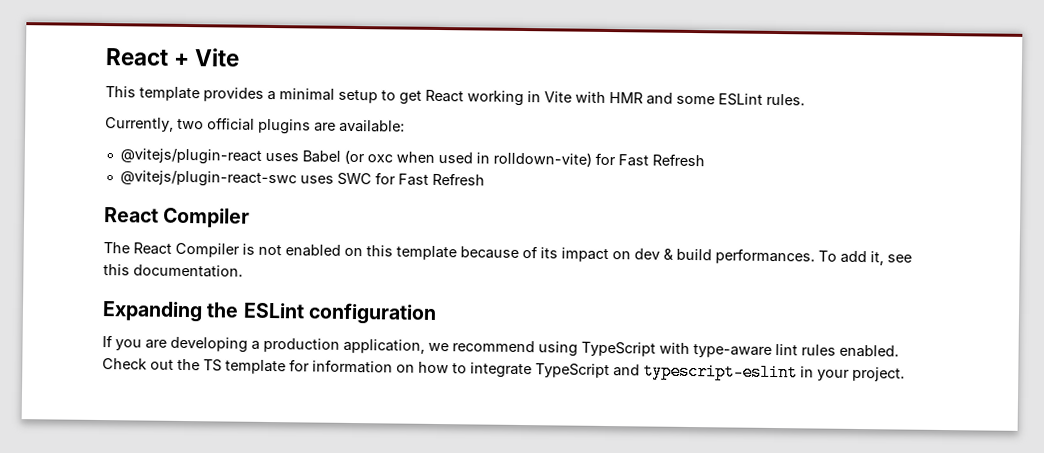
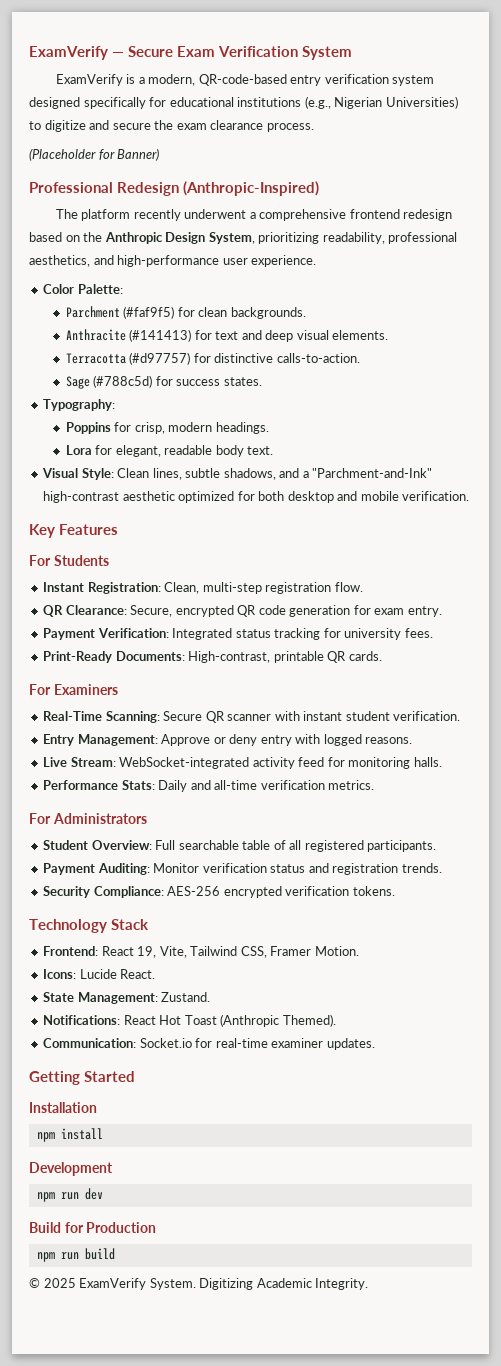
[105,48,241,67] [105,86,805,107] [105,117,405,135] [119,148,705,167] [119,170,485,188] [104,207,251,228] [103,242,912,266] [103,264,243,278] [102,301,437,325] [102,335,899,358] [102,358,905,382] React + Vite // This template provides a minimal setup to get React working in Vite with HMR and some ESLint rules. // Currently, two official plugins are available: // @vitejs/plugin-react uses Babel (or oxc when used in rolldown-vite) for Fast Refresh // @vitejs/plugin-react-swc uses SWC for Fast Refresh // React Compiler // The React Compiler is not enabled on this template because of its impact on dev & build performances. To add it, see this documentation. // Expanding the ESLint configuration // If you are developing a production application, we recommend using TypeScript with type-aware lint rules enabled. Check out the TS template for information on how to integrate TypeScript and typescript-eslint in your project. -> [29,46,353,60] [55,74,435,86] [29,96,458,109] [29,120,314,132] [29,148,160,161] [29,181,319,196] [55,209,453,221] [29,232,458,244] [29,255,317,267] [43,284,123,294] [65,306,306,319] [65,329,389,342] [65,352,360,365] [65,375,262,389] [43,399,116,411] [65,422,269,434] [65,445,274,457] [42,468,433,480] [43,491,470,503] [29,524,118,538] [29,555,109,566] [43,582,363,594] [43,605,442,617] [43,628,433,640] [43,651,382,663] [29,684,118,695] [43,711,461,723] [43,734,413,746] [43,757,442,769] [43,780,375,792] [29,813,147,824] [43,840,437,852] [43,863,442,875] [43,886,395,898] [29,919,149,933] [43,946,359,958] [43,969,156,979] [43,992,211,1004] [43,1014,336,1027] [43,1038,375,1050] [29,1071,135,1085] [29,1102,97,1113] [36,1128,103,1142] [29,1162,113,1176] [36,1188,103,1202] [29,1222,157,1233] [36,1248,115,1262] [29,1278,369,1290] ExamVerify — Secure Exam Verification System // ExamVerify is a modern, QR-code-based entry verification system designed specifically for educational institutions (e.g., Nigerian Universities) to digitize and secure the exam clearance process. // (Placeholder for Banner) // Professional Redesign (Anthropic-Inspired) // The platform recently underwent a comprehensive frontend redesign based on the Anthropic Design System, prioritizing readability, professional aesthetics, and high-performance user experience. // Color Palette: // Parchment (#faf9f5) for clean backgrounds. // Anthracite (#141413) for text and deep visual elements. // Terracotta (#d97757) for distinctive calls-to-action. // Sage (#788c5d) for success states. // Typography: // Poppins for crisp, modern headings. // Lora for elegant, readable body text. // Visual Style: Clean lines, subtle shadows, and a "Parchment-and-Ink" high-contrast aesthetic optimized for both desktop and mobile verification. // Key Features // For Students // Instant Registration: Clean, multi-step registration flow. // QR Clearance: Secure, encrypted QR code generation for exam entry. // Payment Verification: Integrated status tracking for university fees. // Print-Ready Documents: High-contrast, printable QR cards. // For Examiners // Real-Time Scanning: Secure QR scanner with instant student verification. // Entry Management: Approve or deny entry with logged reasons. // Live Stream: WebSocket-integrated activity feed for monitoring halls. // Performance Stats: Daily and all-time verification metrics. // For Administrators // Student Overview: Full searchable table of all registered participants. // Payment Auditing: Monitor verification status and registration trends. // Security Compliance: AES-256 encrypted verification tokens. // Technology Stack // Frontend: React 19, Vite, Tailwind CSS, Framer Motion. // Icons: Lucide React. // State Management: Zustand. // Notifications: React Hot Toast (Anthropic Themed). // Communication: Socket.io for real-time examiner updates. // Getting Started // Installation // npm install // Development // npm run dev // Build for Production // npm run build // © 2025 ExamVerify System. Digitizing Academic Integrity.

